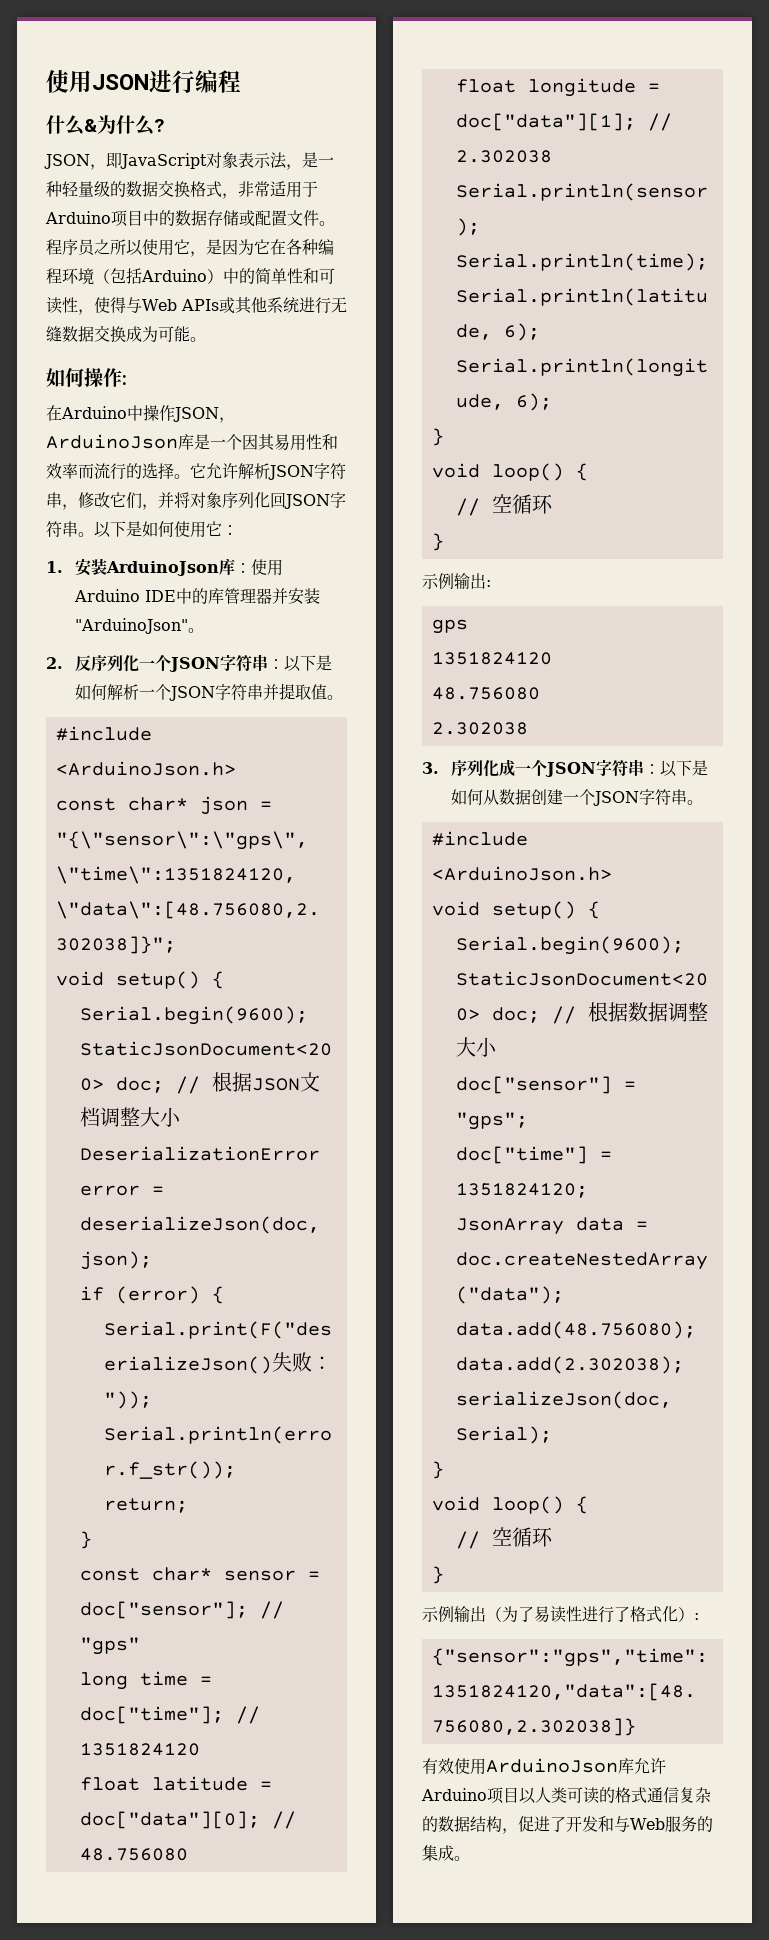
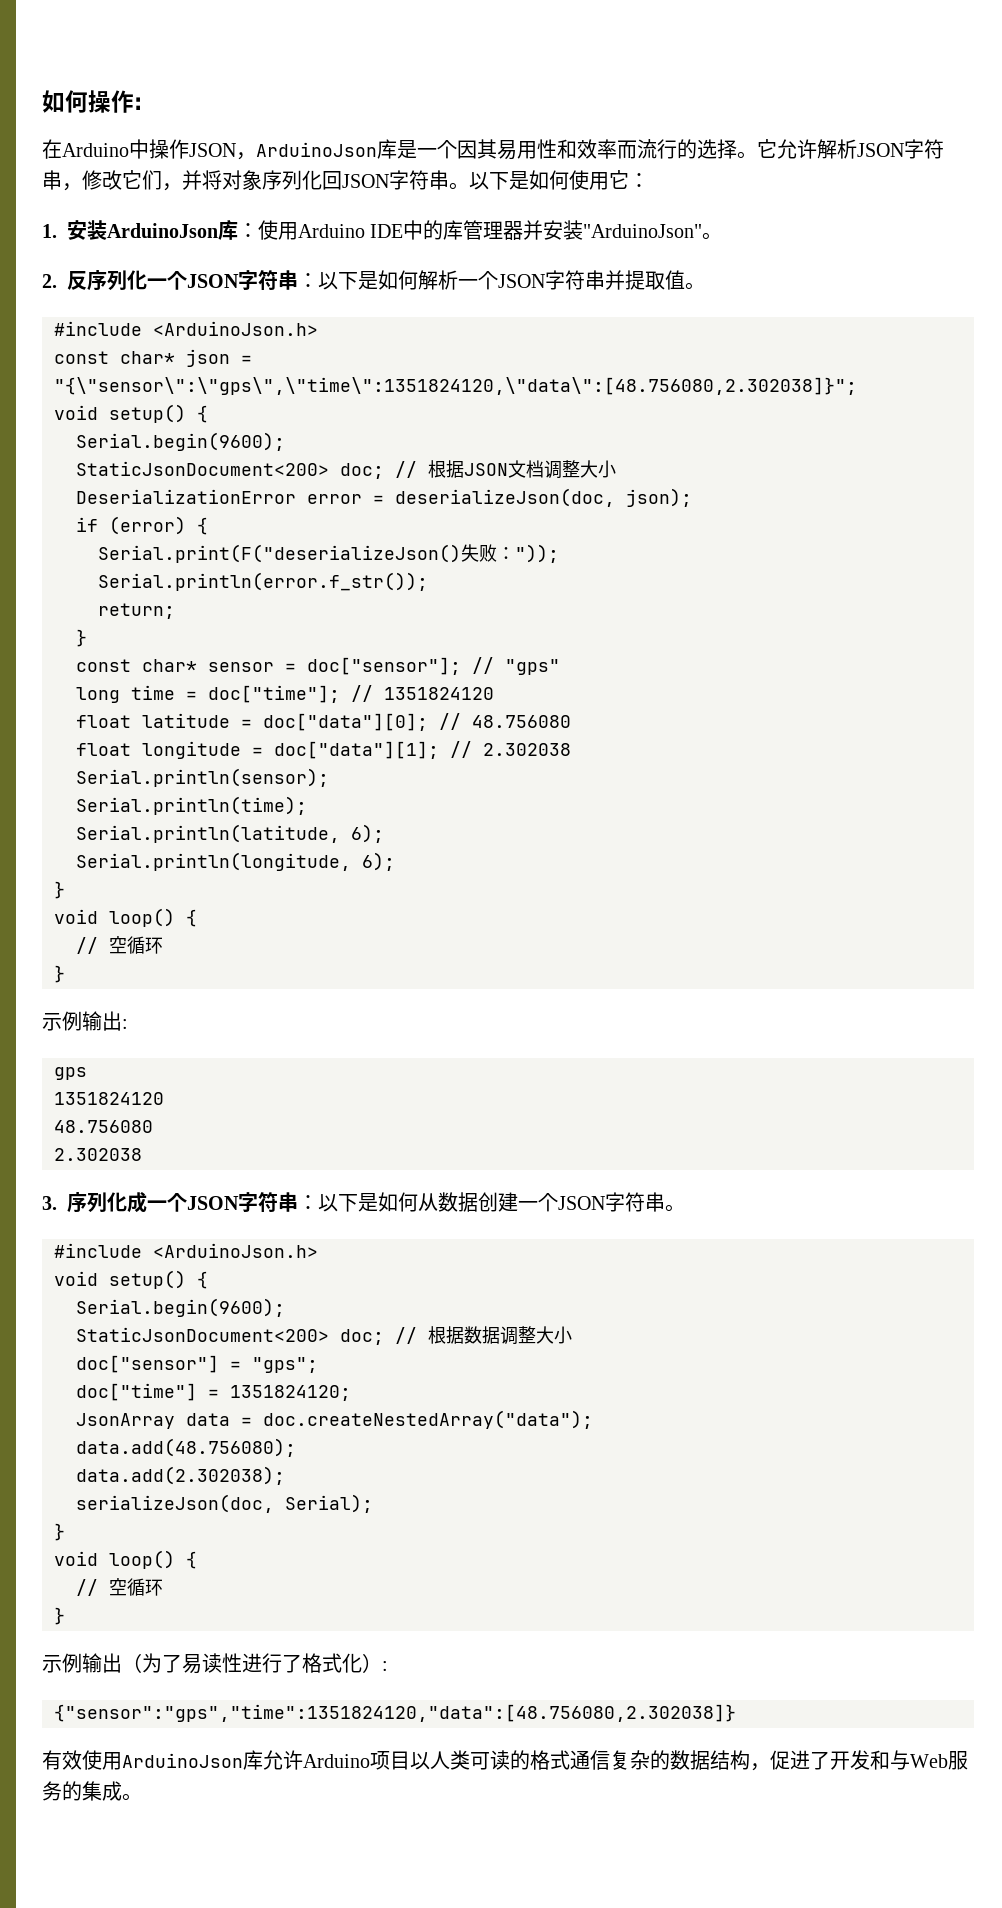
[46,70,241,94] [46,115,164,135] [44,152,334,170] [46,180,318,199] [45,210,335,227] [46,239,334,257] [46,268,335,285] [46,297,347,315] [46,325,206,343] 使用JSON进行编程 // 什么&为什么? // JSON，即JavaScript对象表示法，是一种轻量级的数据交换格式，非常适用于Arduino项目中的数据存储或配置文件。程序员之所以使用它，是因为它在各种编程环境（包括Arduino）中的简单性和可读性，使得与Web APIs或其他系统进行无缝数据交换成为可能。 // -> (42, 101) none

